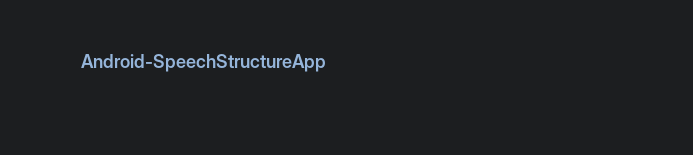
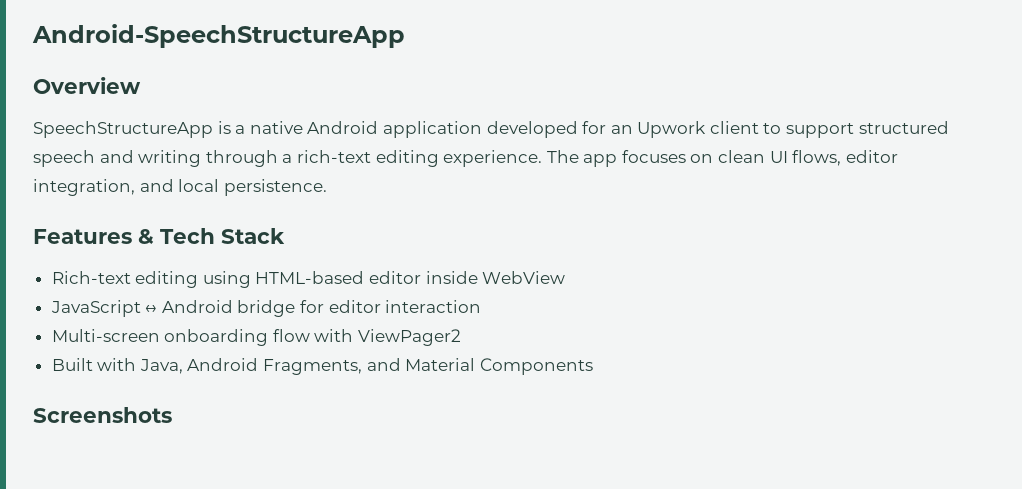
(326, 63) none -> [33,77,141,94] [33,121,949,138] [33,150,898,167] [33,179,327,196] [33,228,285,244] [51,271,566,288] [50,300,482,317] [51,329,462,346] [51,358,593,375] [33,407,172,423] // Overview // SpeechStructureApp is a native Android application developed for an Upwork client to support structured speech and writing through a rich-text editing experience. The app focuses on clean UI flows, editor integration, and local persistence. // Features & Tech Stack // Rich-text editing using HTML-based editor inside WebView // JavaScript ↔ Android bridge for editor interaction // Multi-screen onboarding flow with ViewPager2 // Built with Java, Android Fragments, and Material Components // Screenshots

